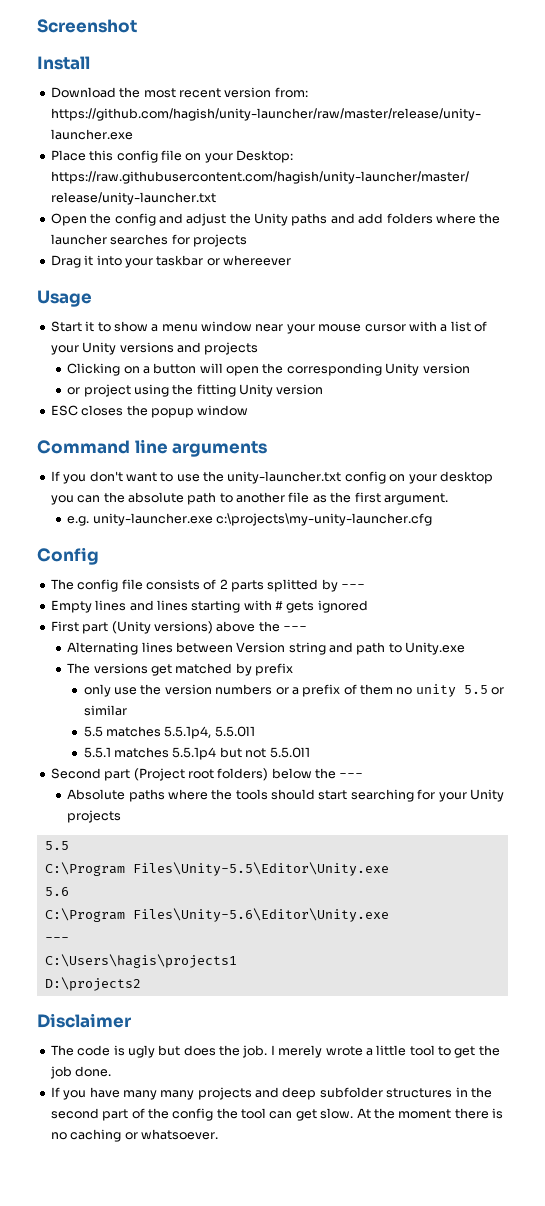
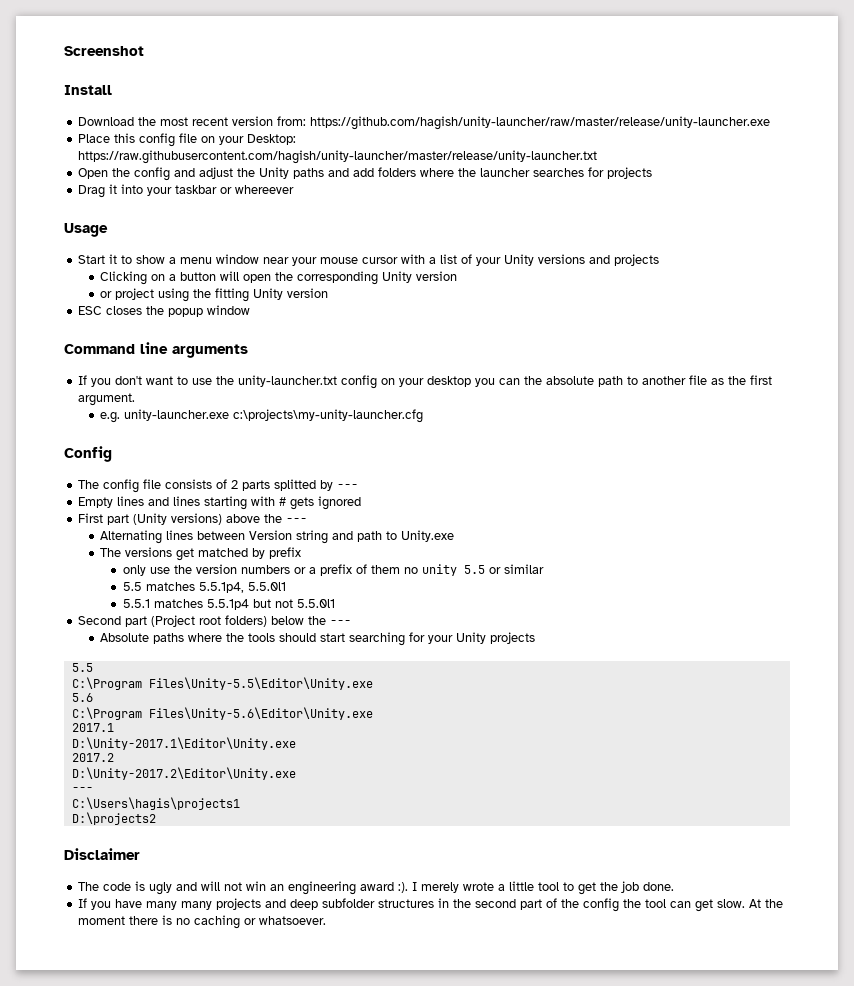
(389, 915) none -> [71,723,114,732] [71,737,296,750] [71,753,114,762] [71,767,296,780] // 2017.1 // D:\Unity-2017.1\Editor\Unity.exe // 2017.2 // D:\Unity-2017.2\Editor\Unity.exe
[158,1045,268,1058] but does the job. -> [176,881,409,895] and will not win an engineering award :).

